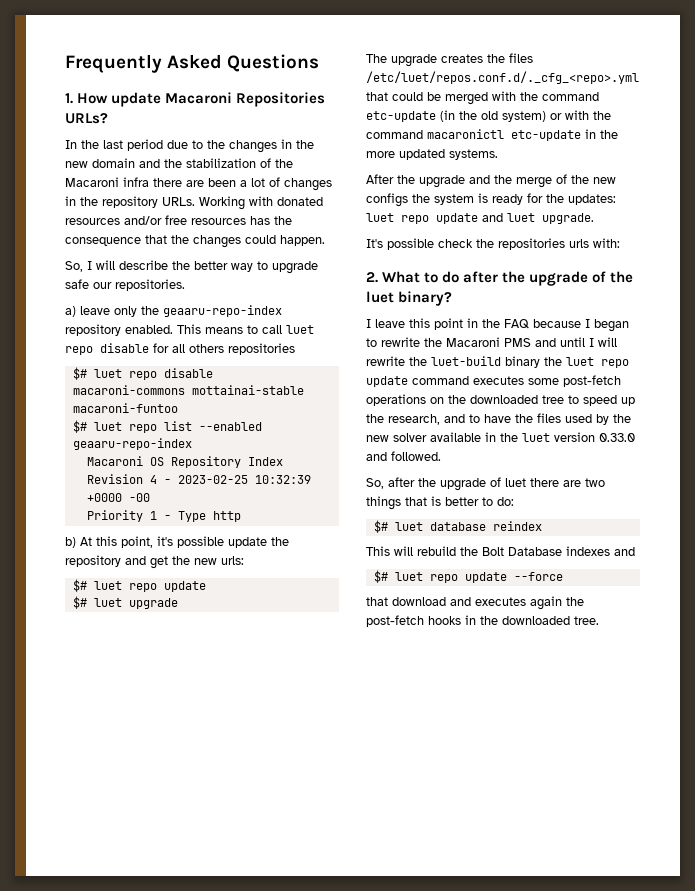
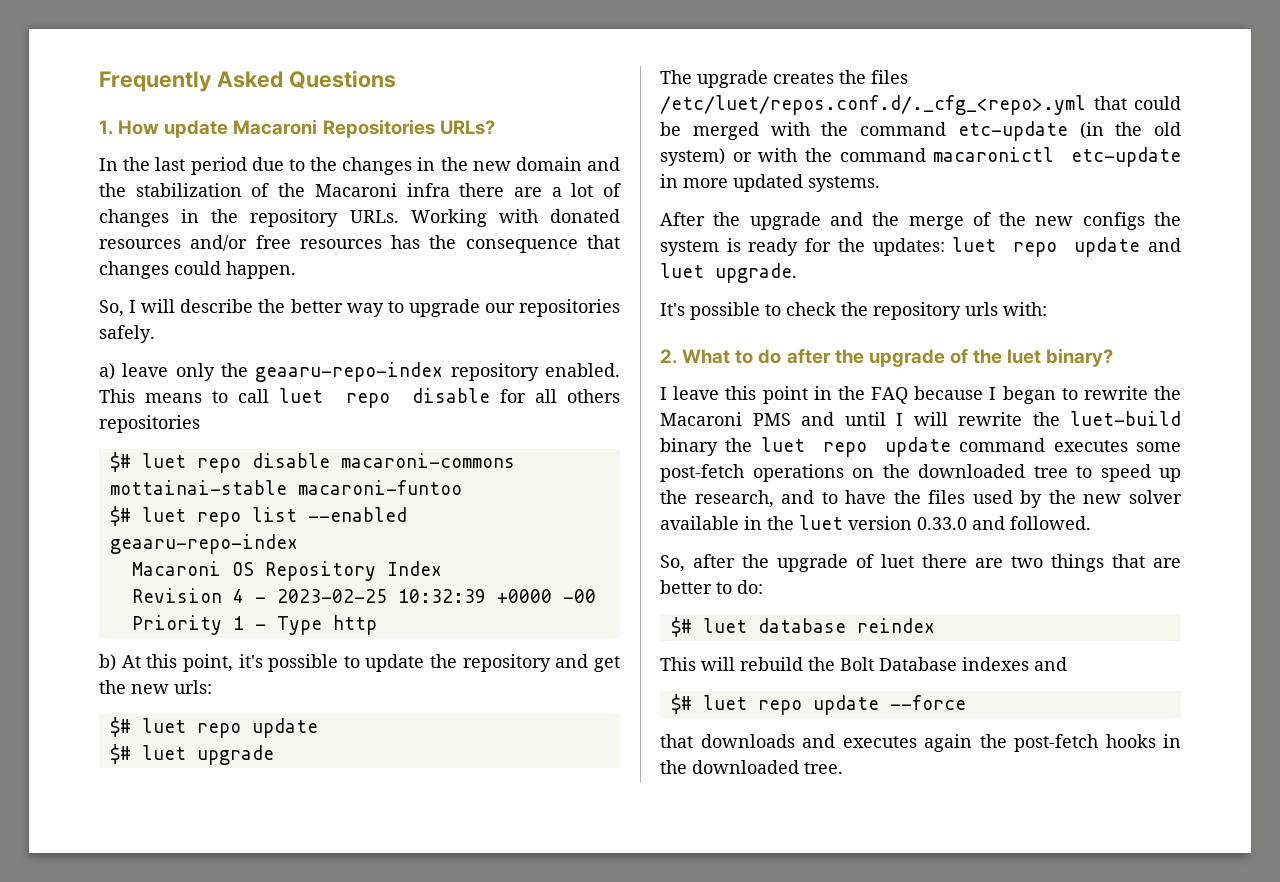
[208,178,236,187] been -> (542, 192) none
[171,235,189,244] the -> (620, 242) none
[65,279,185,291] safe our repositories. -> [484,299,621,317] [99,325,155,343] our repositories safely.
(224, 542) none -> [343,656,360,668] to
[600,130,618,139] the -> (678, 181) none
(434, 244) none -> [765,304,781,316] to
[498,238,565,250] repositories -> [873,302,961,320] repository
[431,496,441,506] is -> [1153,558,1181,568] are
[392,597,446,606] download -> [700,734,795,748] downloads

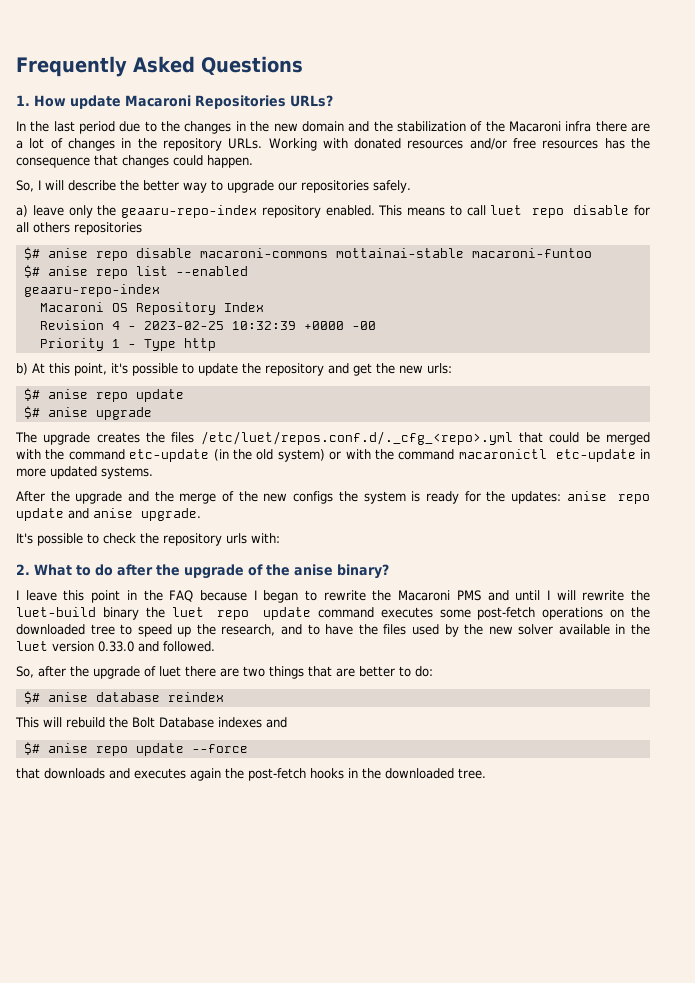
[141,453,186,468] luet -> [47,248,88,258] anise
[141,507,186,522] luet -> [47,266,88,276] anise
[141,718,186,733] luet -> [47,389,88,399] anise
[141,745,186,760] luet -> [47,407,88,417] anise
[952,237,997,252] luet -> [566,491,607,501] anise
[660,263,704,278] luet -> [93,508,133,518] anise
[1007,349,1042,364] luet -> [294,564,333,576] anise
[702,618,747,633] luet -> [47,692,88,702] anise
[702,695,747,710] luet -> [47,743,88,753] anise

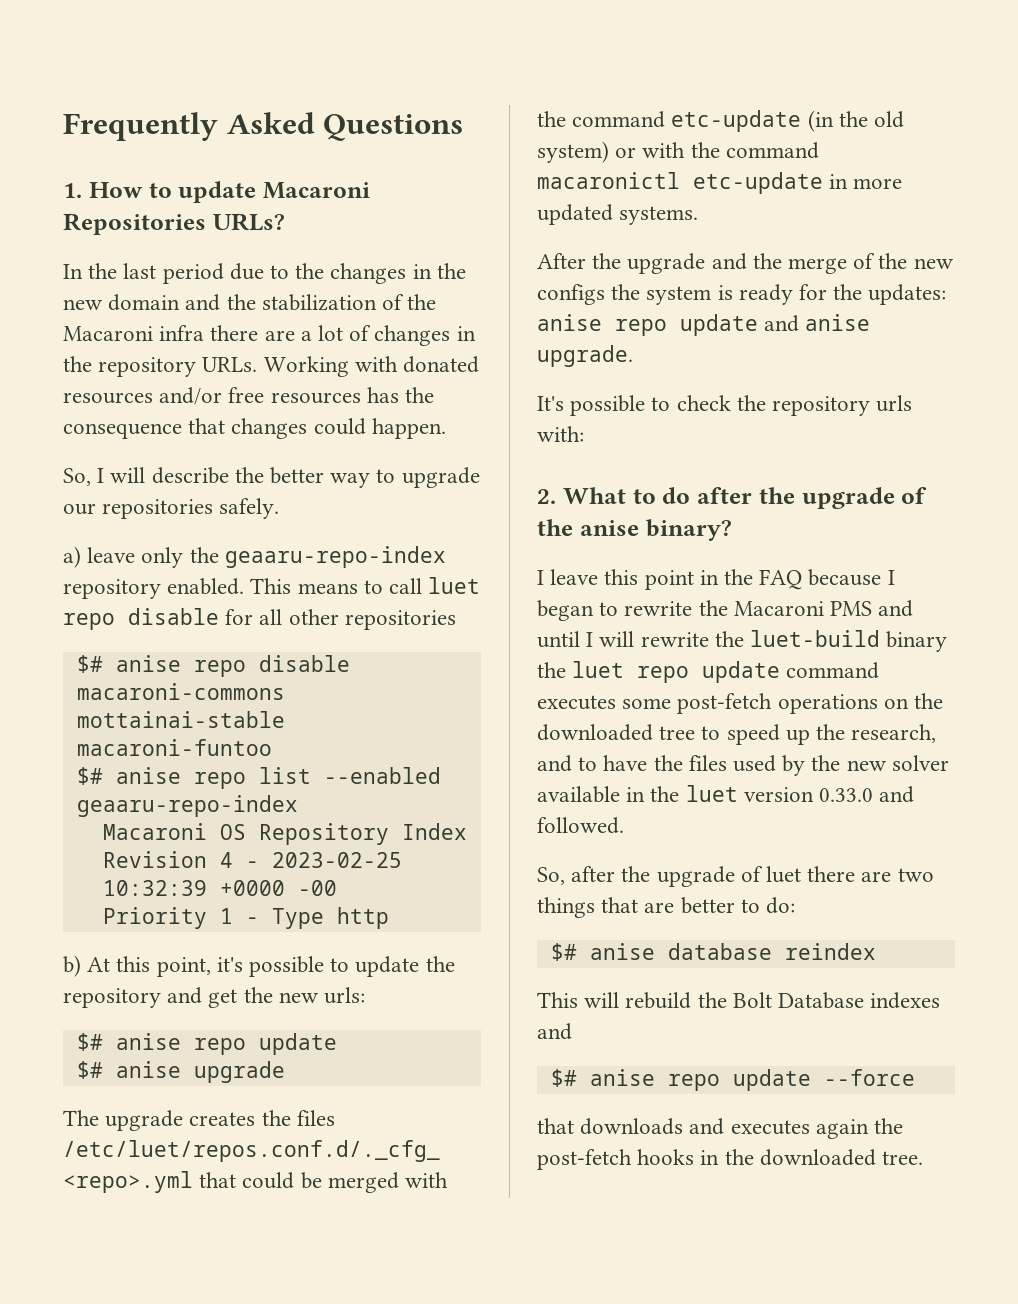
(66, 101) none -> [148,183,172,198] to
[33,222,70,233] others -> [288,609,339,625] other

